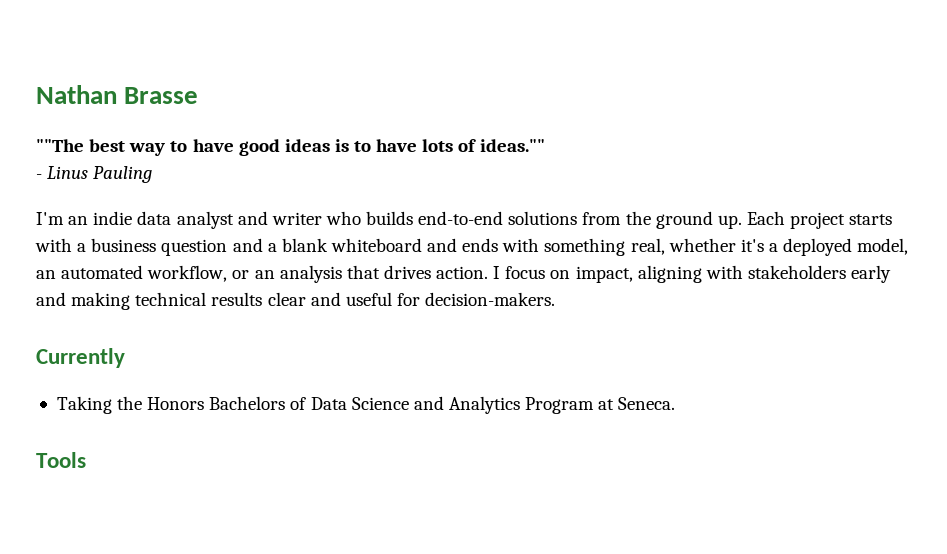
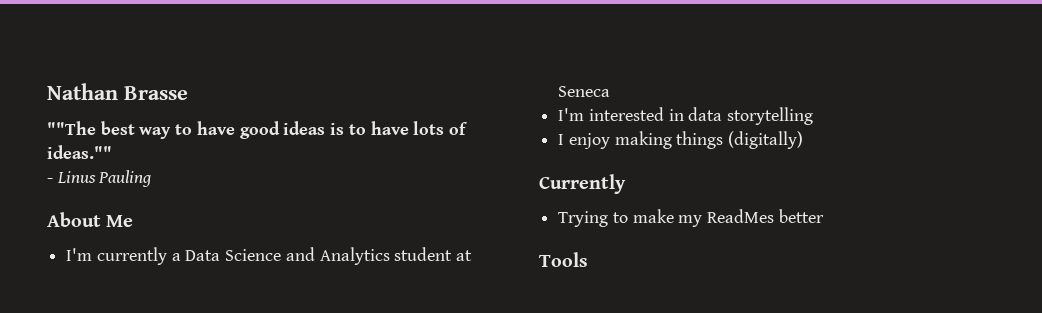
[36,211,893,229] [35,238,909,256] [36,265,892,283] [36,292,556,310] [36,348,125,368] [56,396,676,414] // I'm an indie data analyst and writer who builds end-to-end solutions from the ground up. Each project starts with a business question and a blank whiteboard and ends with something real, whether it's a deployed model, an automated workflow, or an analysis that drives action. I focus on impact, aligning with stakeholders early and making technical results clear and useful for decision-makers. // Currently // Taking the Honors Bachelors of Data Science and Analytics Program at Seneca. -> [47,212,134,227] [66,247,473,265] [558,86,611,97] [558,107,814,125] [558,131,804,149] [539,174,626,194] [558,209,824,227] // About Me // I'm currently a Data Science and Analytics student at Seneca // I'm interested in data storytelling // I enjoy making things (digitally) // Currently // Trying to make my ReadMes better

